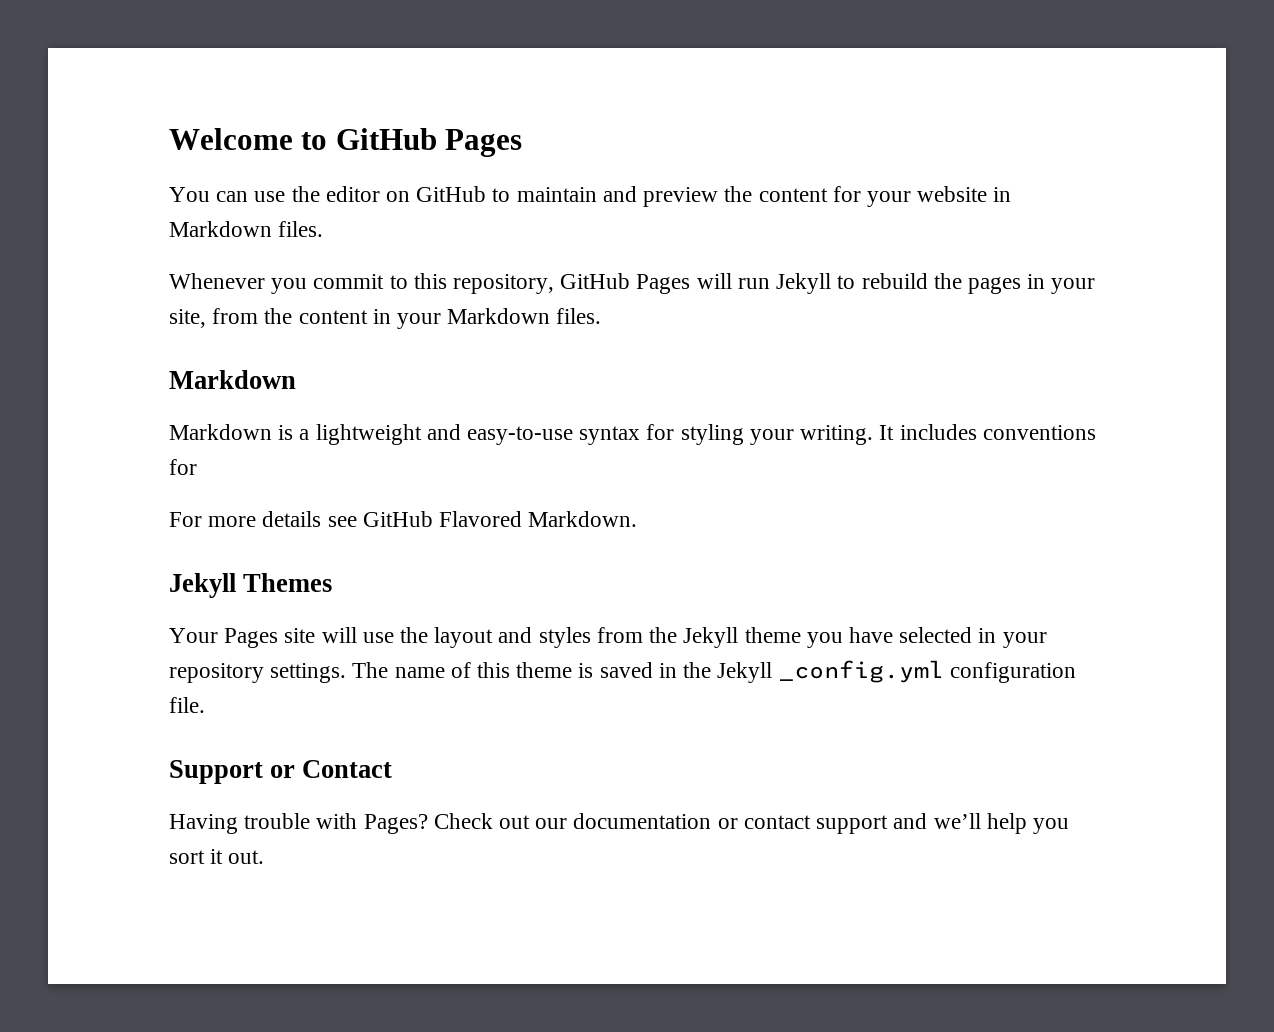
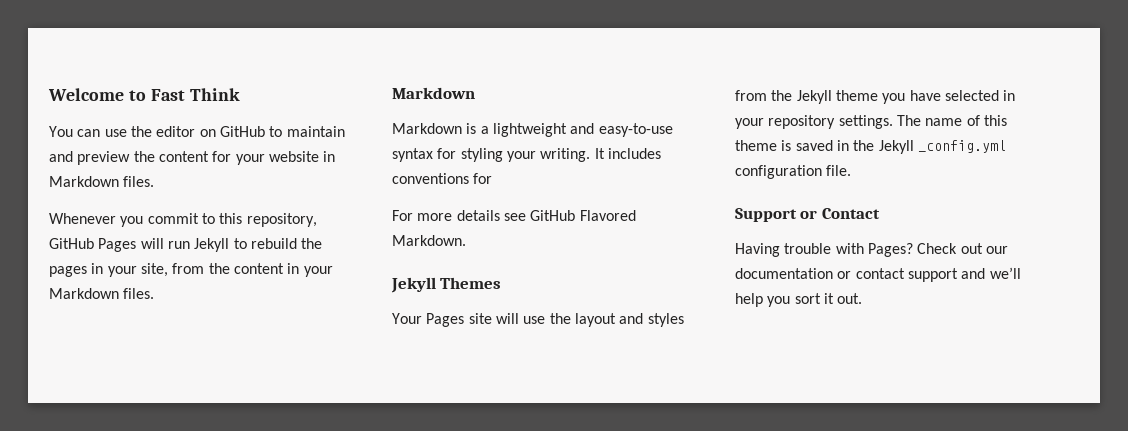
[335,128,523,157] GitHub Pages -> [150,88,240,101] Fast Think

